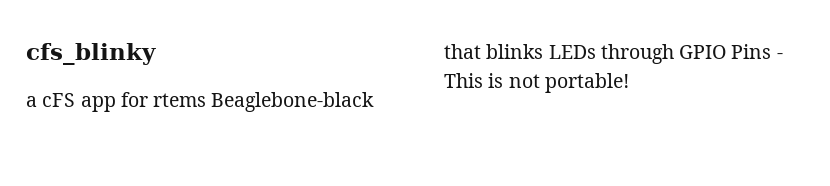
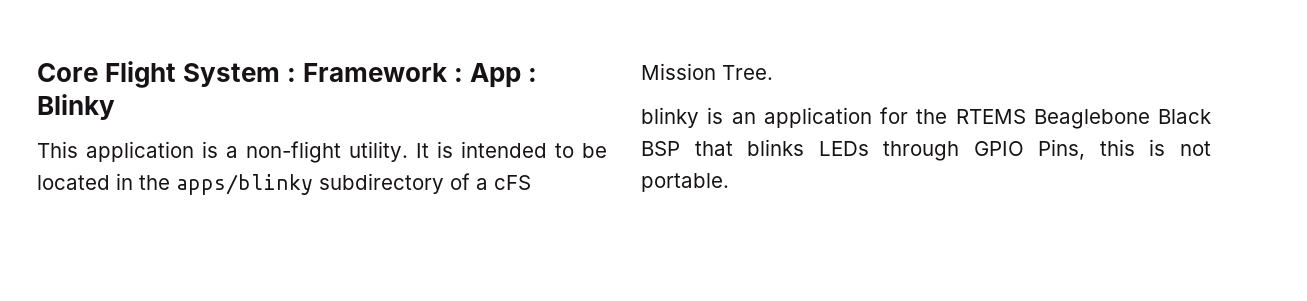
[26,43,156,65] [26,92,375,112] cfs_blinky // a cFS app for rtems Beaglebone-black -> [37,61,538,88] [37,94,115,120] [37,141,607,163] [37,173,531,195] [641,63,773,80] [641,107,1211,129] [641,141,680,156] Core Flight System : Framework : App : Blinky // This application is a non-flight utility. It is intended to be located in the apps/blinky subdirectory of a cFS Mission Tree. // blinky is an application for the RTEMS Beaglebone Black BSP
[731,44,783,59] [444,73,483,88] Pins - This -> [1038,139,1135,160] Pins, this
[544,73,629,93] portable! -> [641,173,729,192] portable.

